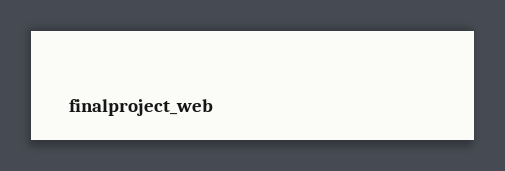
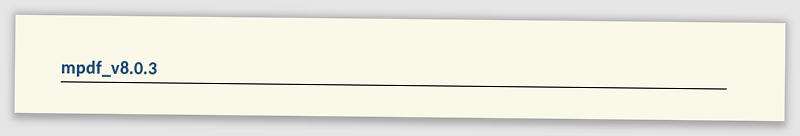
[69,99,213,116] finalproject_web -> [60,60,158,78] mpdf_v8.0.3

